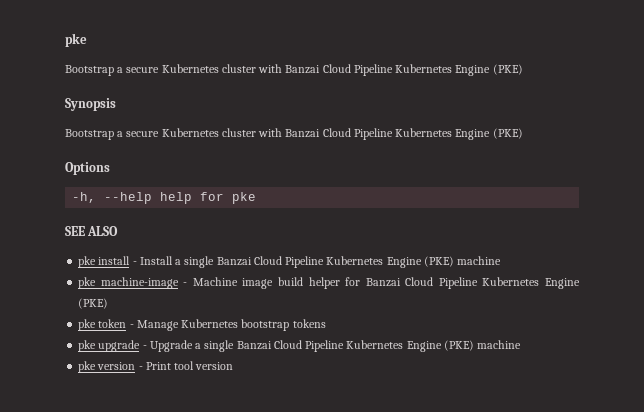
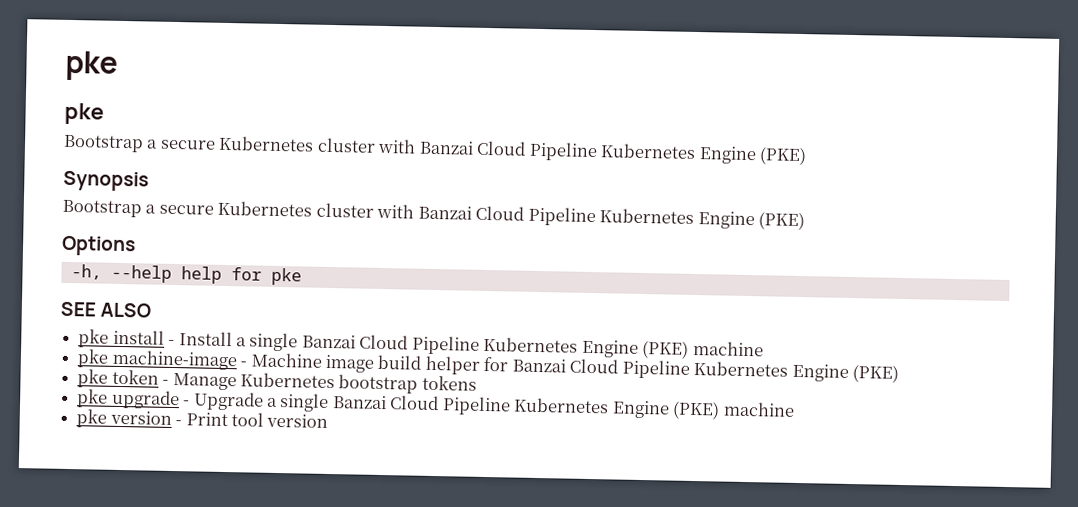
[65,33,87,47] pke -> [65,50,118,81] [64,102,104,125] pke // pke

